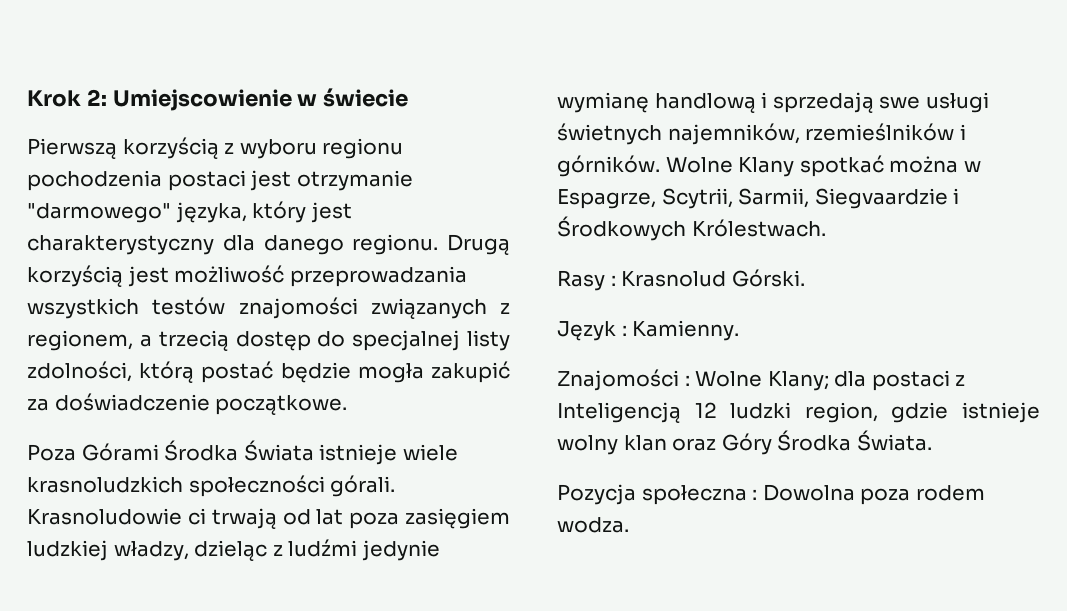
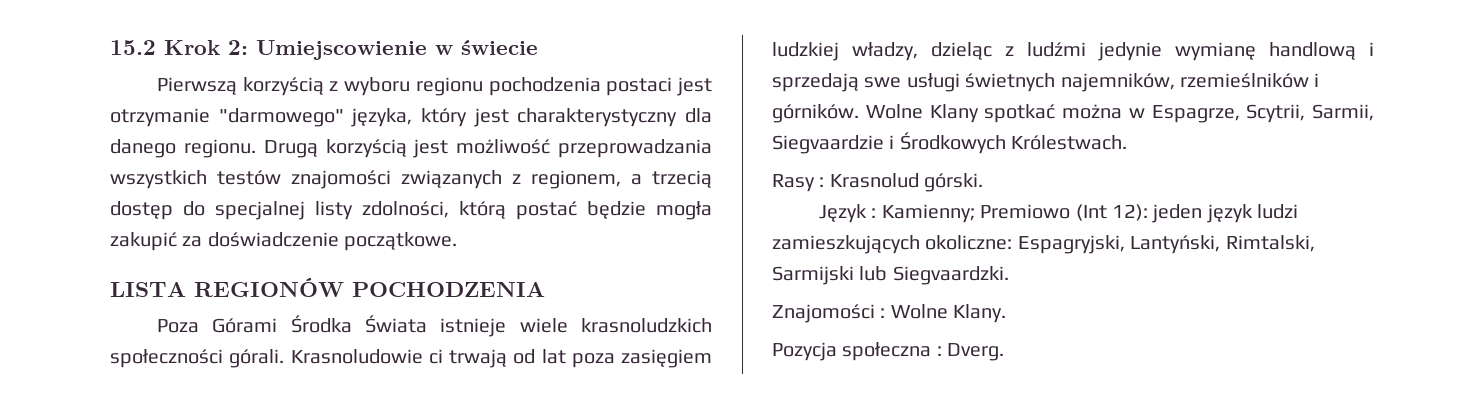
(27, 98) none -> [110,40,156,55] 15.2
(348, 405) none -> [110,277,545,297] // LISTA REGIONÓW POCHODZENIA
[731,269,805,287] Górski. -> [924,173,984,192] górski.
[632,320,740,341] [557,369,966,391] [557,402,1040,423] [557,430,932,455] Kamienny. // Znajomości : Wolne Klany; dla postaci z Inteligencją 12 ludzki region, gdzie istnieje wolny klan oraz Góry Środka Świata. -> [881,204,1299,223] [772,235,1315,254] [772,266,1009,285] [772,304,1007,323] Kamienny; Premiowo (Int 12): jeden język ludzi zamieszkujących okoliczne: Espagryjski, Lantyński, Rimtalski, Sarmijski lub Siegvaardzki. // Znajomości : Wolne Klany.
[762,484,985,505] [557,517,629,533] Dowolna poza rodem wodza. -> [947,343,1005,361] Dverg.

